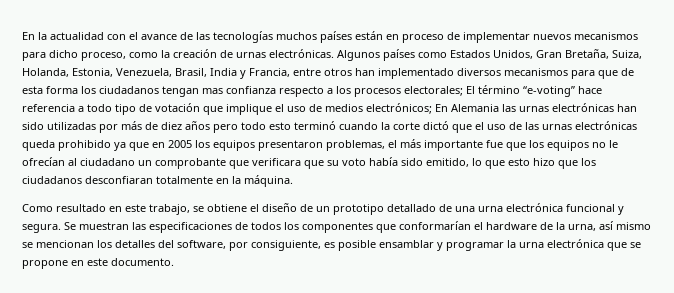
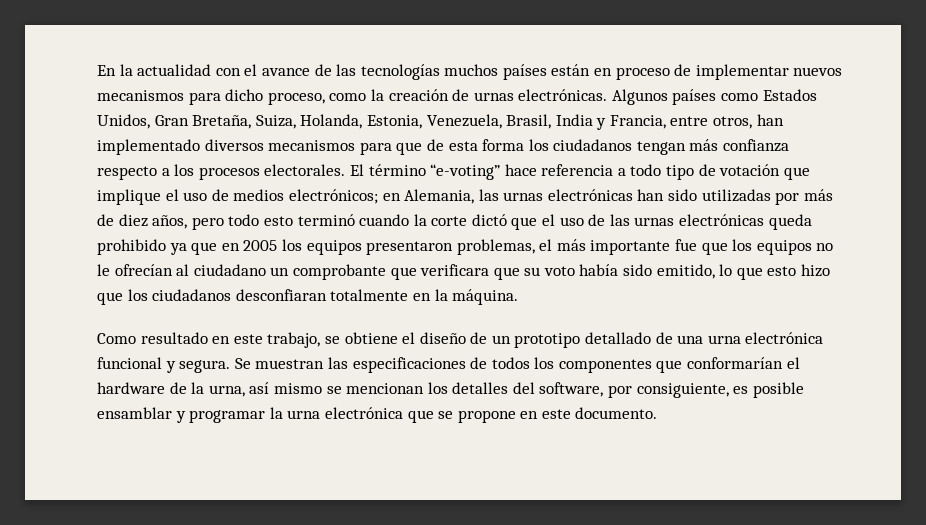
[324,68,352,76] otros -> [713,116,753,129] otros,
[202,88,223,94] mas -> [689,139,719,151] más
[404,86,463,96] electorales; -> [264,164,346,176] electorales.
[435,104,499,112] En Alemania -> [382,189,475,204] en Alemania,
[185,121,210,130] años -> [152,215,188,229] años,

